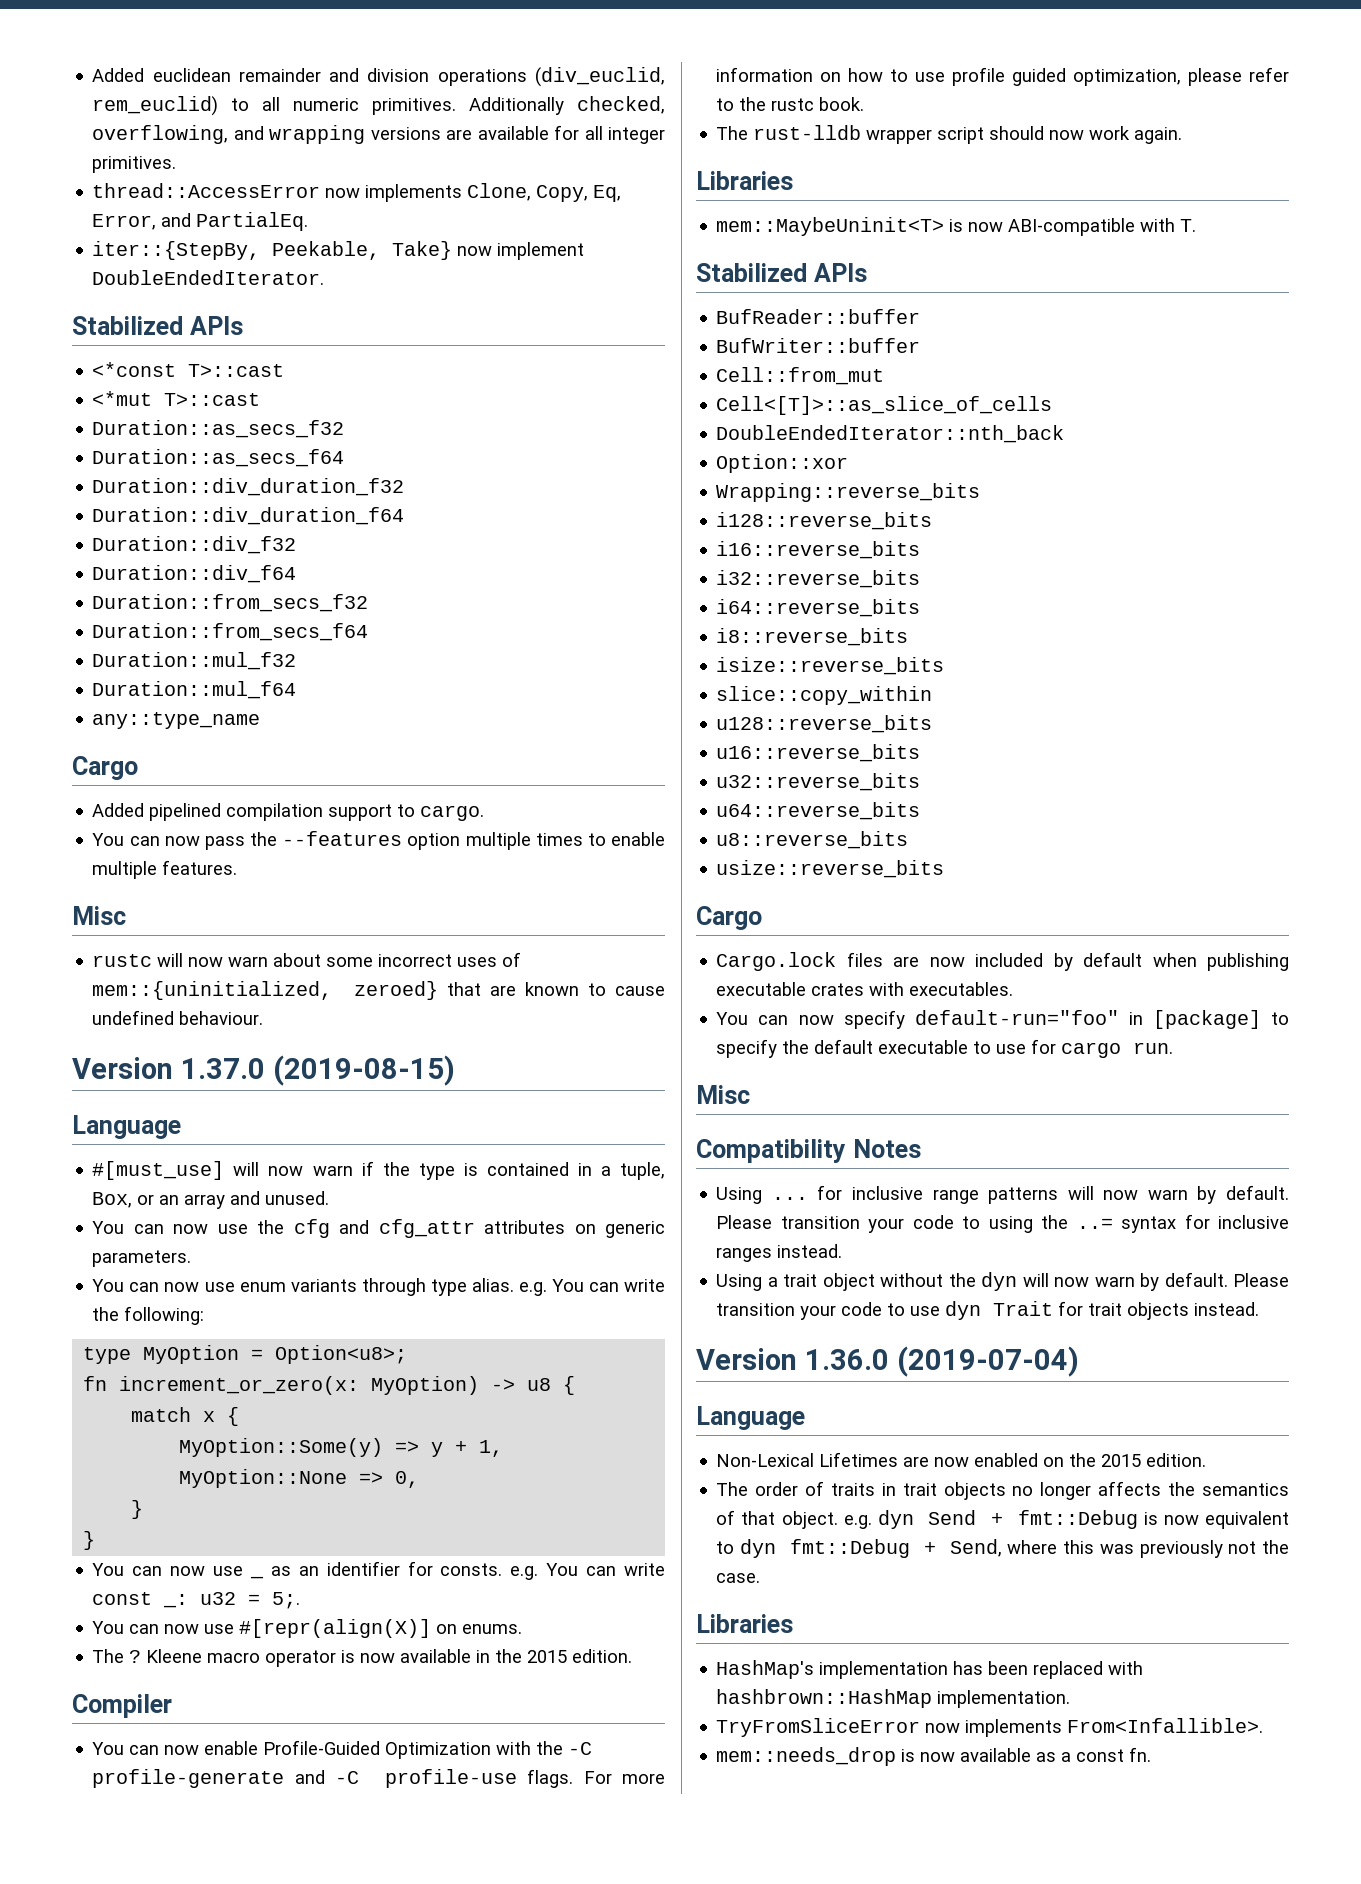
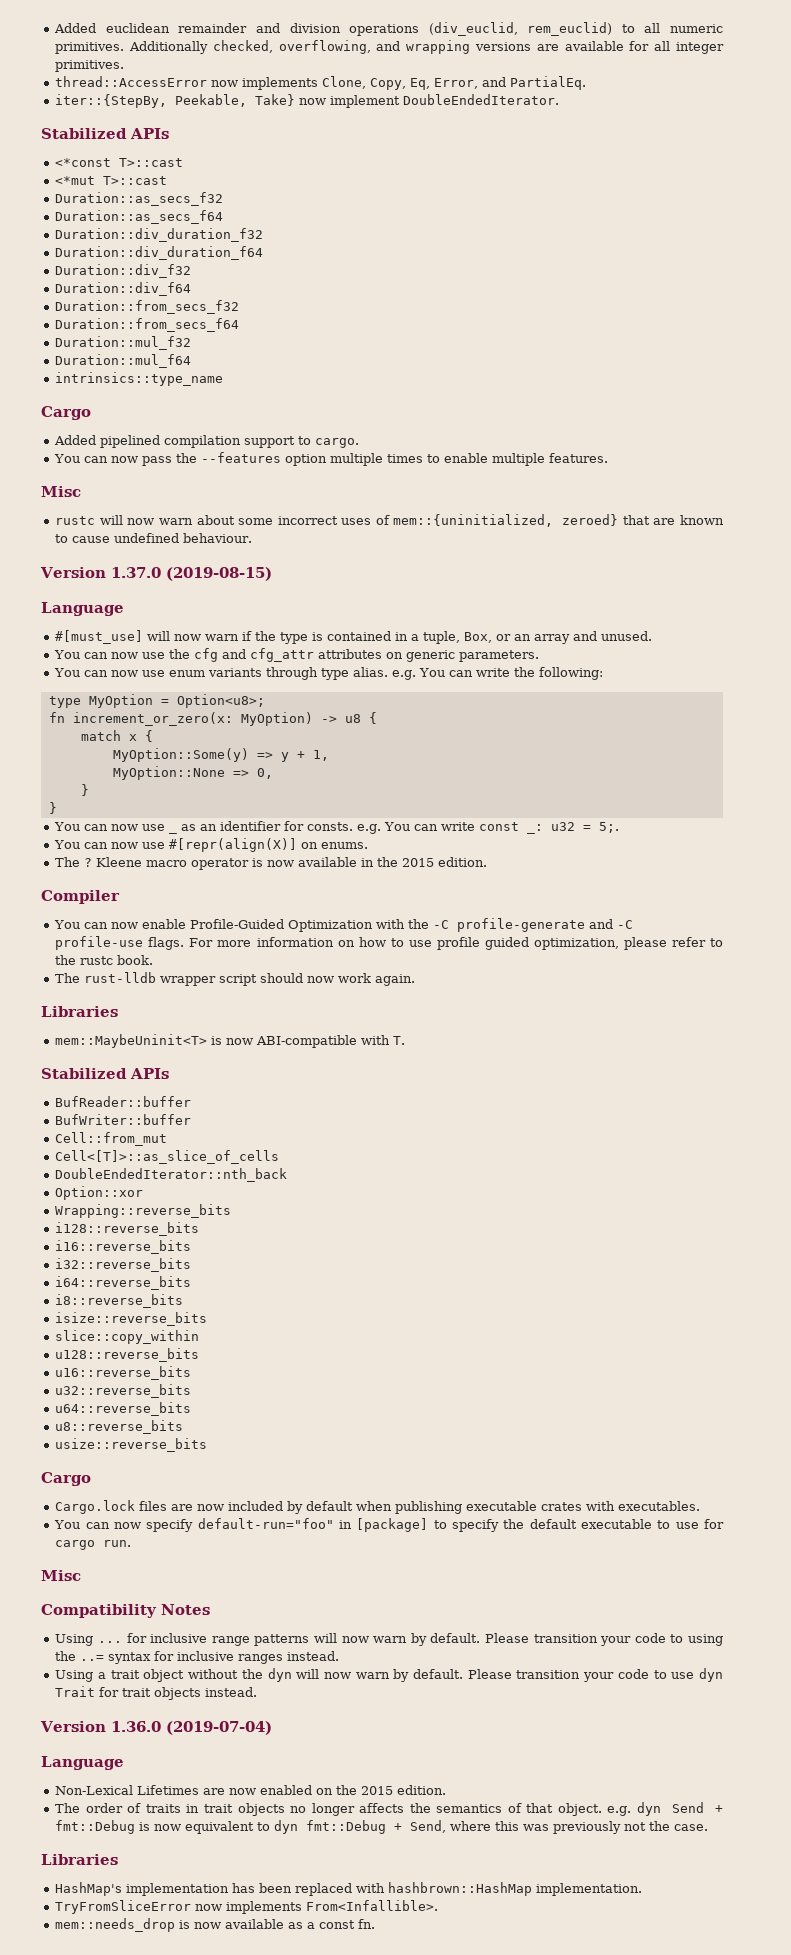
[92,712,261,729] any::type_name -> [55,372,224,386] intrinsics::type_name

